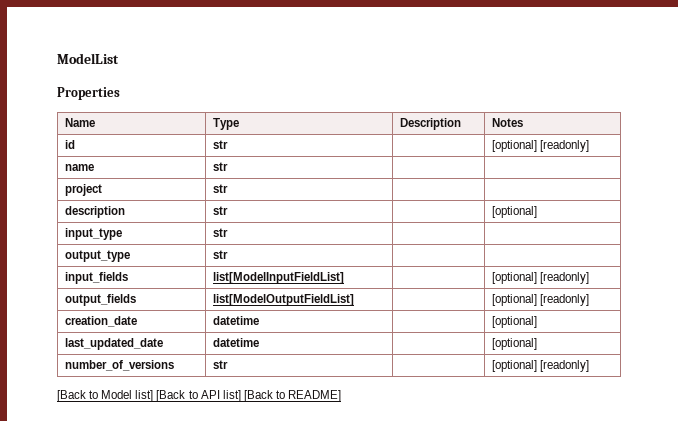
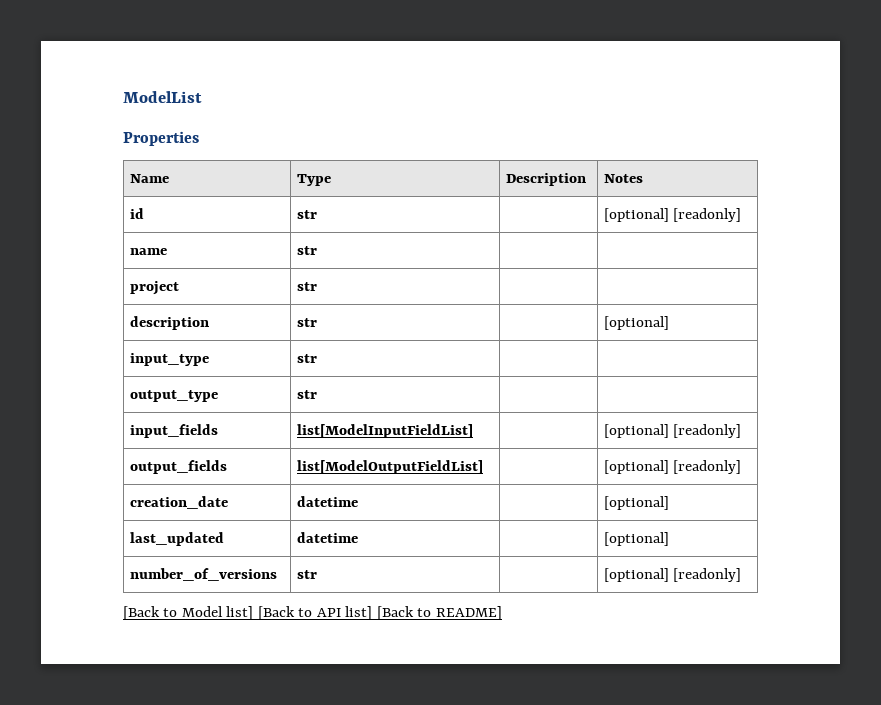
[64,338,163,350] last_updated_date -> [129,532,224,546] last_updated

